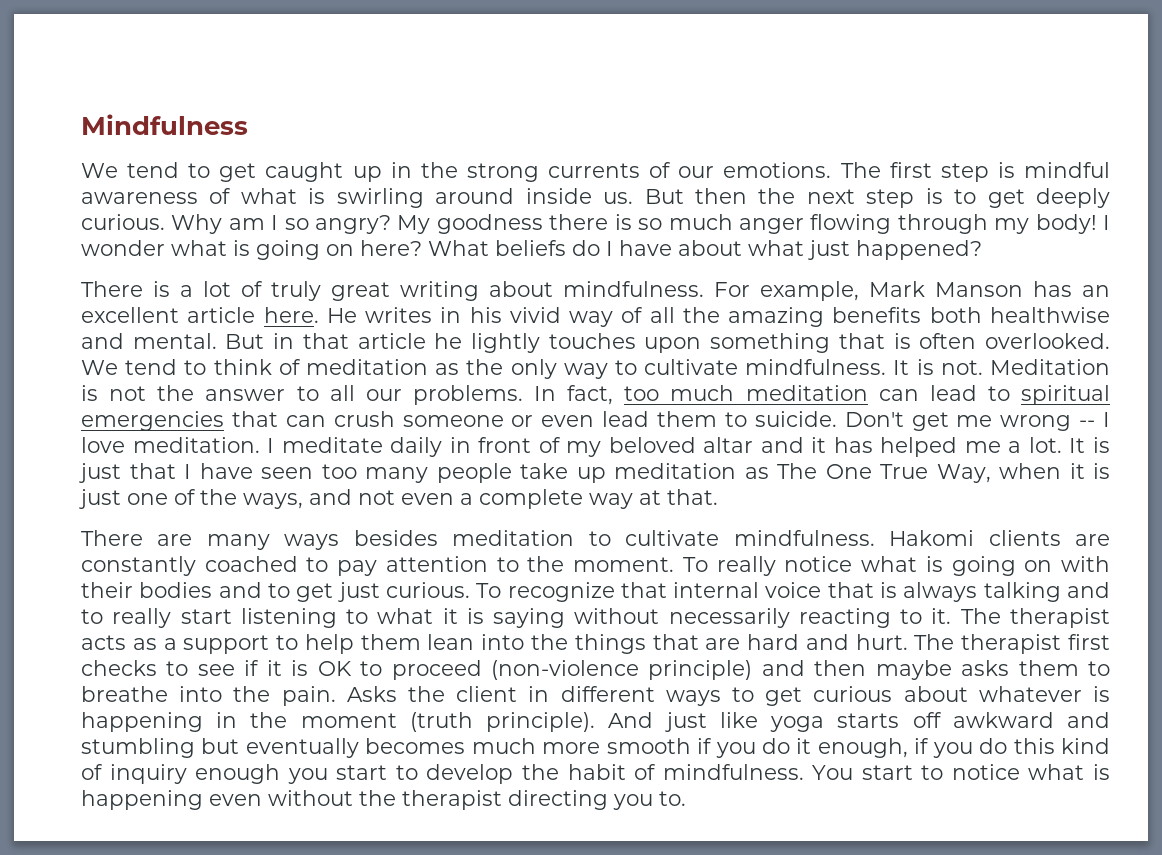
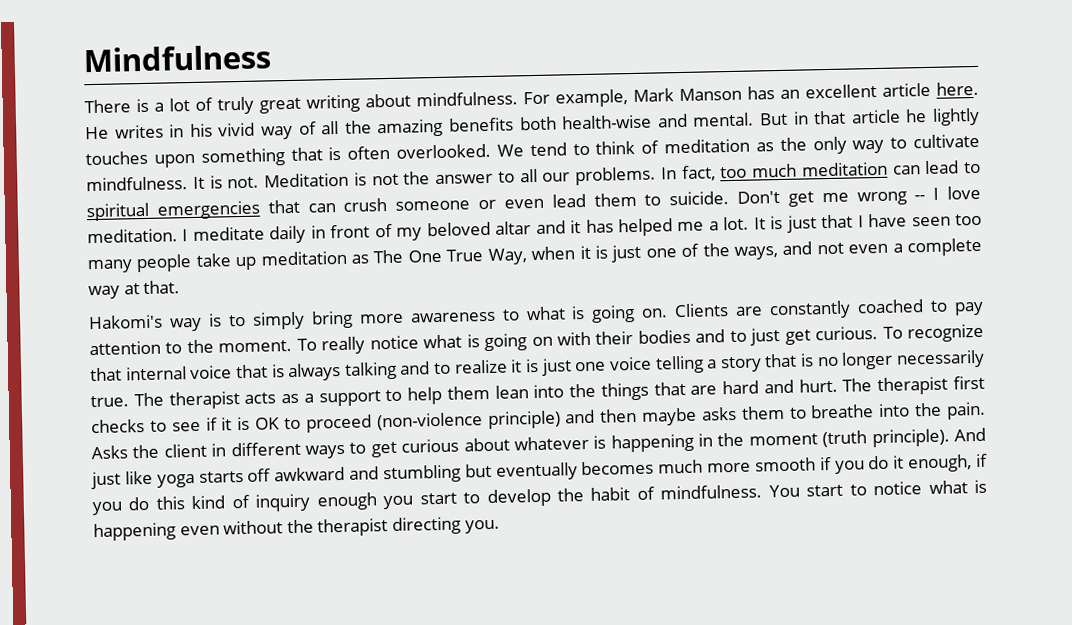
[81,162,1110,182] [81,188,1110,208] [81,214,1110,234] [81,240,982,260] // We tend to get caught up in the strong currents of our emotions. The first step is mindful awareness of what is swirling around inside us. But then the next step is to get deeply curious. Why am I so angry? My goodness there is so much anger flowing through my body! I wonder what is going on here? What beliefs do I have about what just happened? -> (271, 58) none
[989,307,1110,323] healthwise -> [562,114,653,130] health-wise
[81,530,1061,550] There are many ways besides meditation to cultivate mindfulness. Hakomi clients -> [88,303,730,332] Hakomi's way is to simply bring more awareness to what is going on. Clients
[296,582,380,602] get just -> [750,328,811,346] just get
[112,608,952,628] really start listening to what it is saying without necessarily reacting to it. -> [453,349,985,376] [90,395,129,408] realize it is just one voice telling a story that is no longer necessarily true.
[613,791,686,810] you to. -> [464,519,500,534] you.

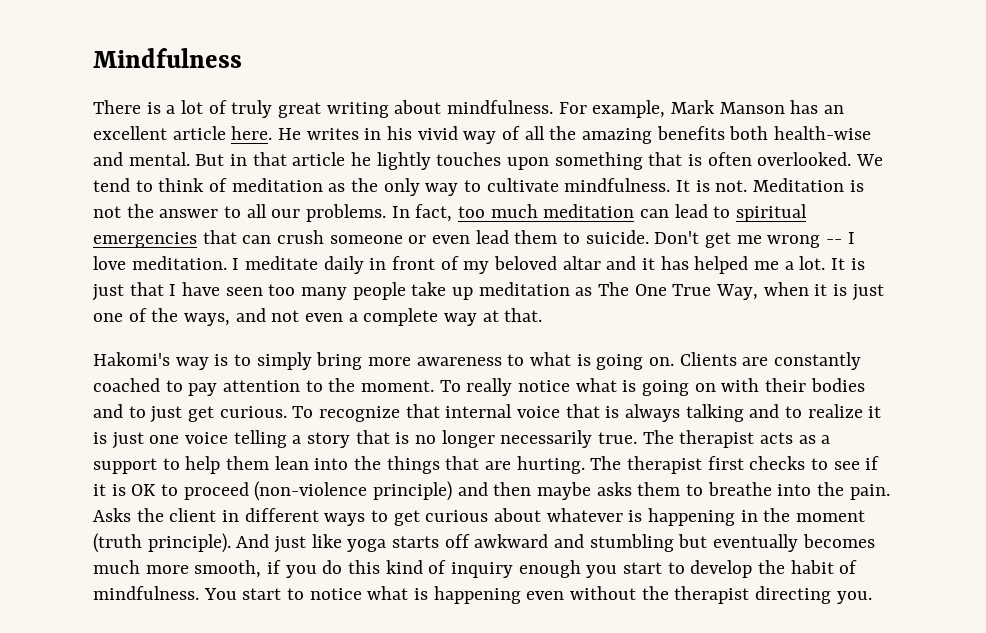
[722,378,838,395] hard and hurt. -> [516,456,585,474] hurting.
[754,454,973,474] smooth if you do it enough, -> [194,560,262,578] smooth,

